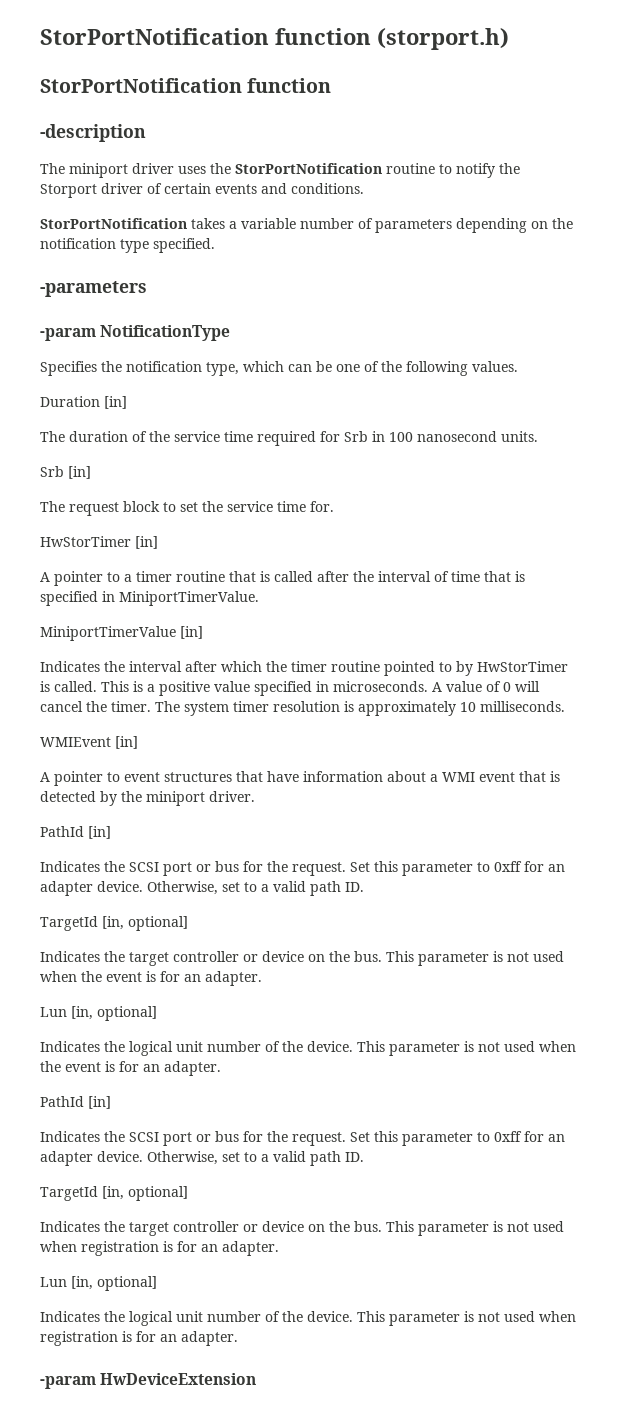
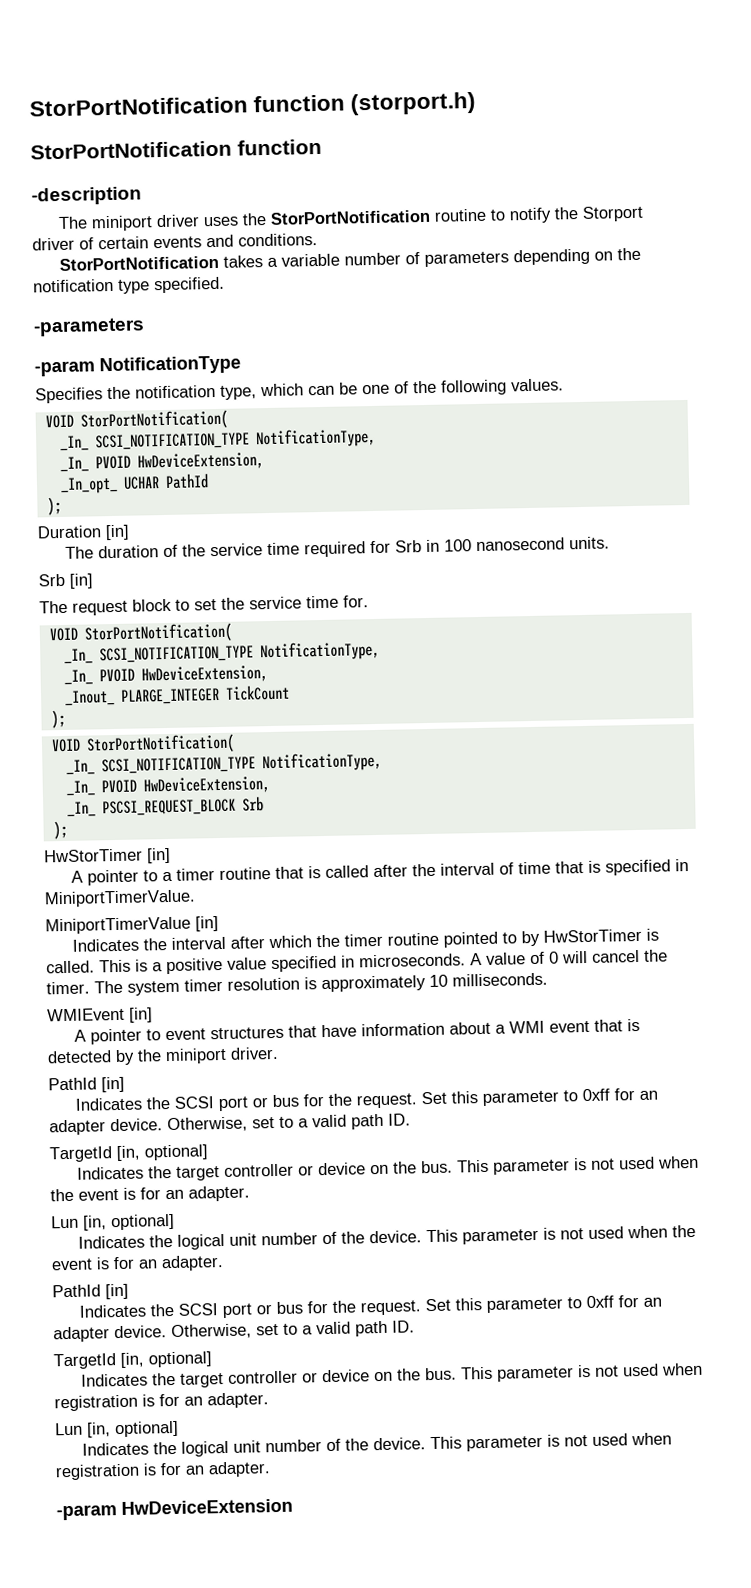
(518, 366) none -> [44,409,228,431] [59,427,376,452] [59,452,264,473] [59,473,209,494] [46,496,62,516] // VOID StorPortNotification( // _In_ SCSI_NOTIFICATION_TYPE NotificationType, // _In_ PVOID HwDeviceExtension, // _In_opt_ UCHAR PathId // );
(334, 506) none -> [48,622,233,644] [63,640,380,664] [63,665,268,685] [63,684,290,706] [50,709,66,729] [50,733,235,755] [65,751,382,775] [65,776,270,796] [66,796,264,817] [52,820,68,840] // VOID StorPortNotification( // _In_ SCSI_NOTIFICATION_TYPE NotificationType, // _In_ PVOID HwDeviceExtension, // _Inout_ PLARGE_INTEGER TickCount // ); // VOID StorPortNotification( // _In_ SCSI_NOTIFICATION_TYPE NotificationType, // _In_ PVOID HwDeviceExtension, // _In_ PSCSI_REQUEST_BLOCK Srb // );

